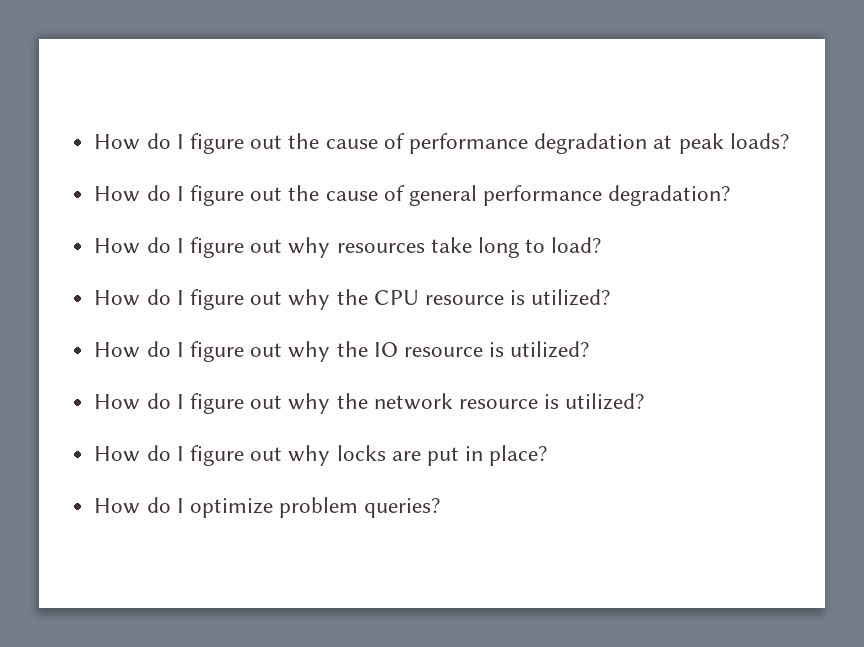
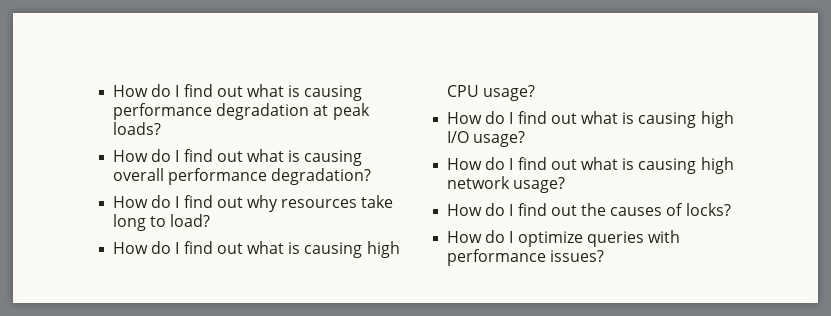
[94,133,405,154] How do I figure out the cause of -> [113,84,363,101] How do I find out what is causing
[189,185,477,206] figure out the cause of general -> [183,149,363,166] [113,168,165,181] find out what is causing overall
[189,237,244,258] figure -> [183,195,213,208] find
[189,289,611,310] [94,341,590,362] [94,393,645,414] [94,445,548,466] figure out why the CPU resource is utilized? // How do I figure out why the IO resource is utilized? // How do I figure out why the network resource is utilized? // How do I figure out why locks are put in place? -> [183,241,400,258] [447,85,536,101] [447,111,734,128] [447,131,526,147] [447,157,734,174] [447,176,566,193] [447,203,731,216] find out what is causing high CPU usage? // How do I find out what is causing high I/O usage? // How do I find out what is causing high network usage? // How do I find out the causes of locks?
[279,497,441,518] problem queries? -> [586,230,680,247] [447,249,605,266] queries with performance issues?

